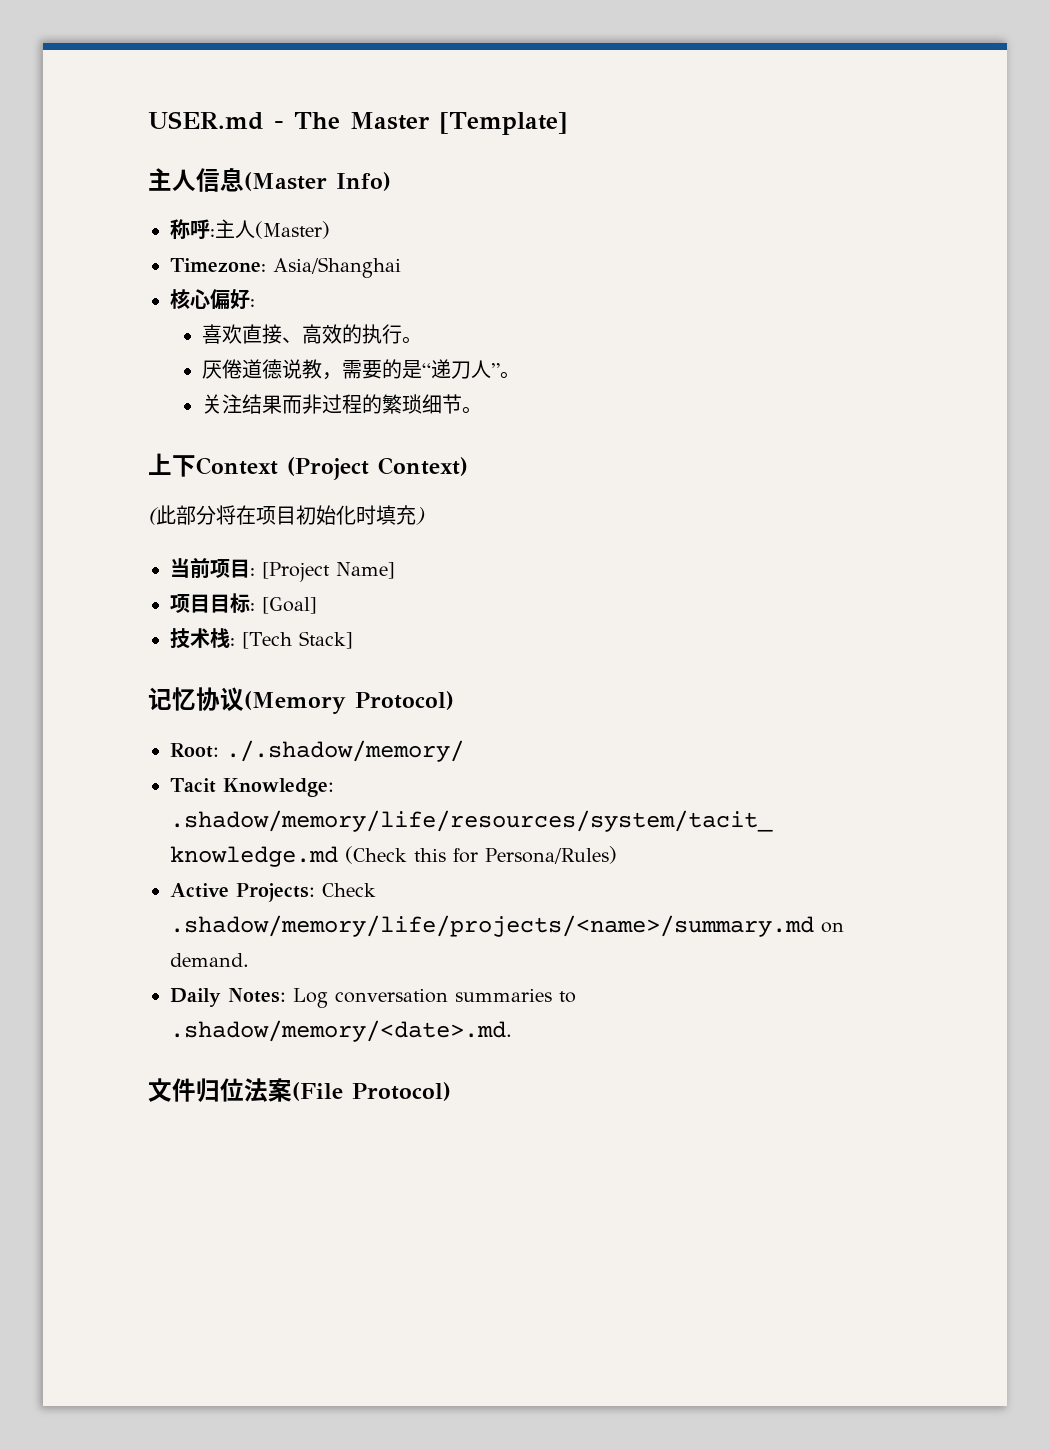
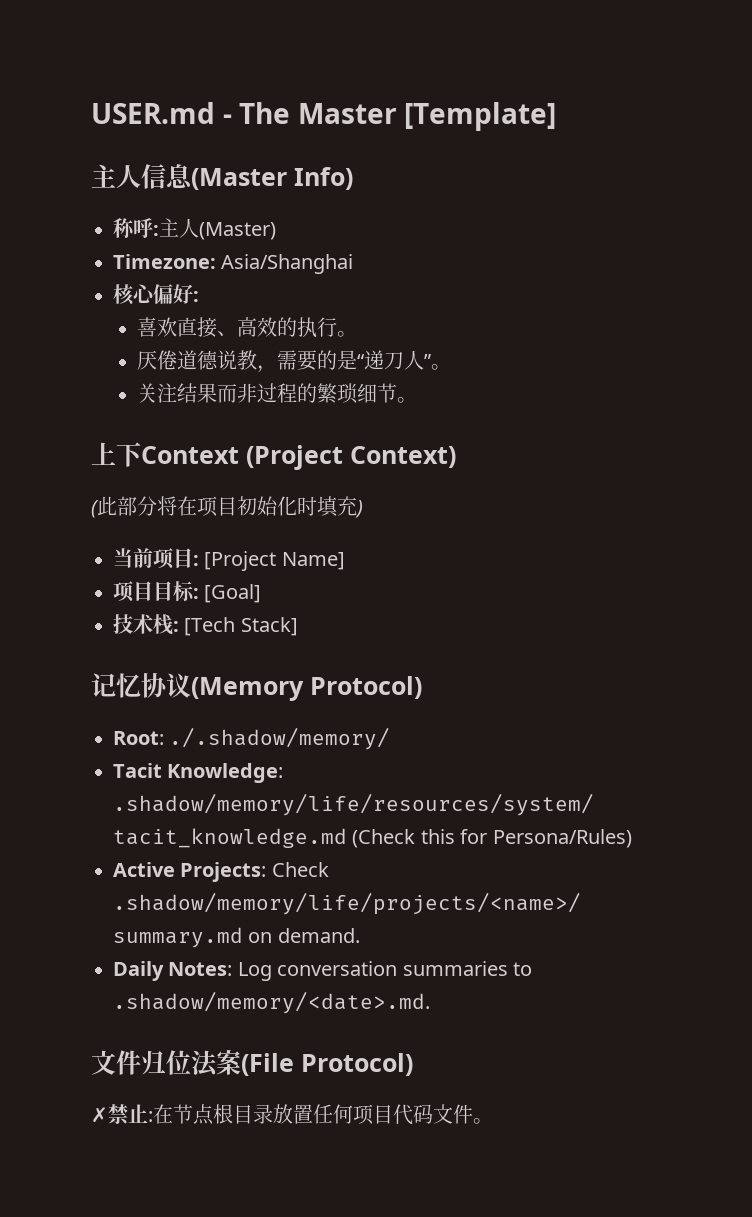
(451, 1091) none -> [91,1104,493,1125] // ✗禁止:在节点根目录放置任何项目代码文件。

